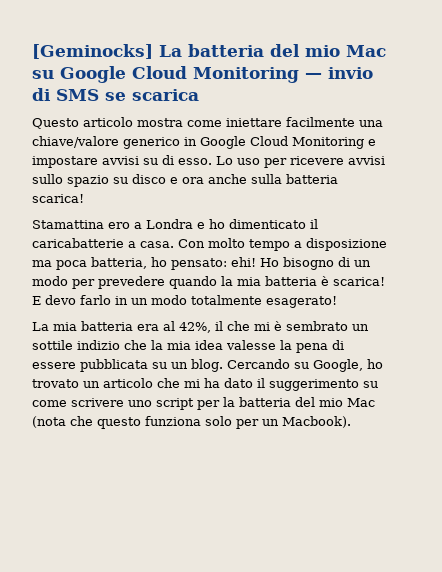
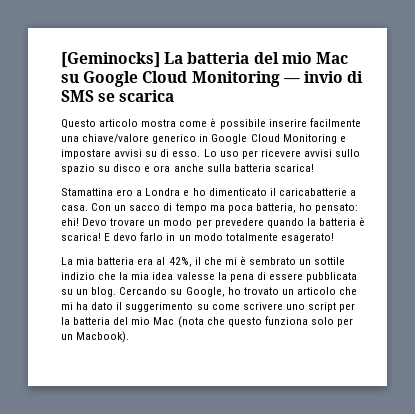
[226,118,282,127] iniettare -> [210,118,307,129] è possibile inserire
[208,238,387,251] molto tempo a disposizione -> [114,203,207,213] un sacco di tempo
[260,257,350,270] Ho bisogno di -> [82,218,146,226] Devo trovare
[237,277,261,286] mia -> (316, 222) none

